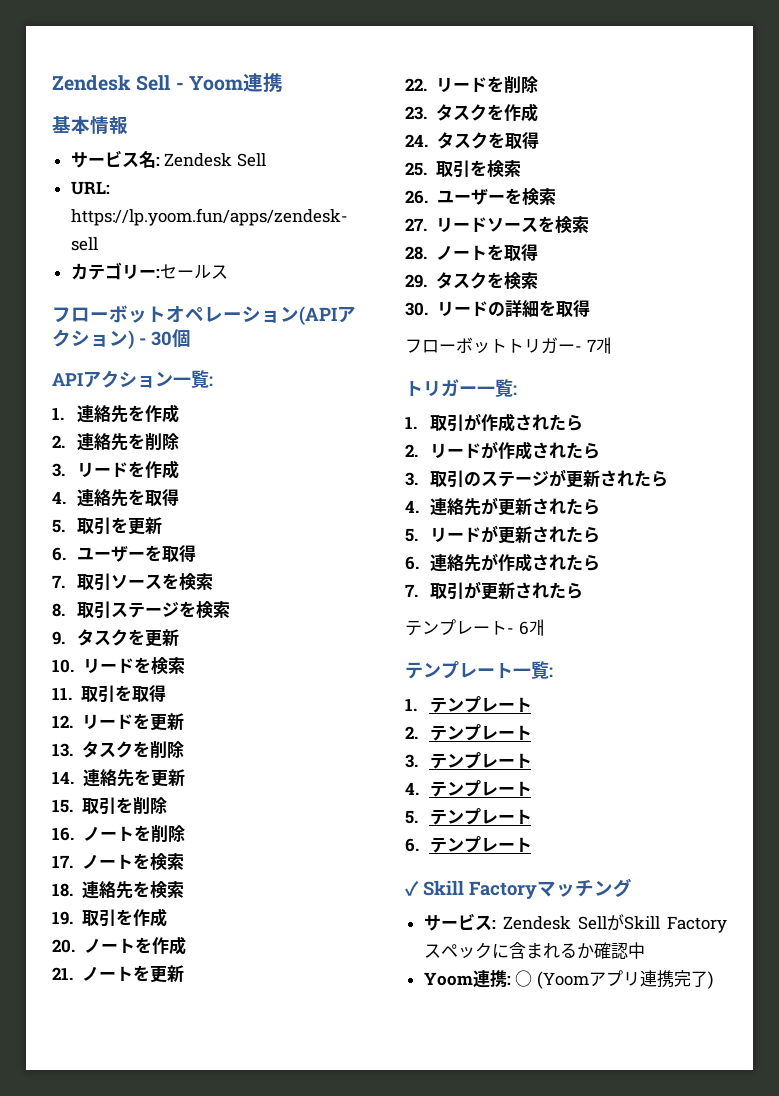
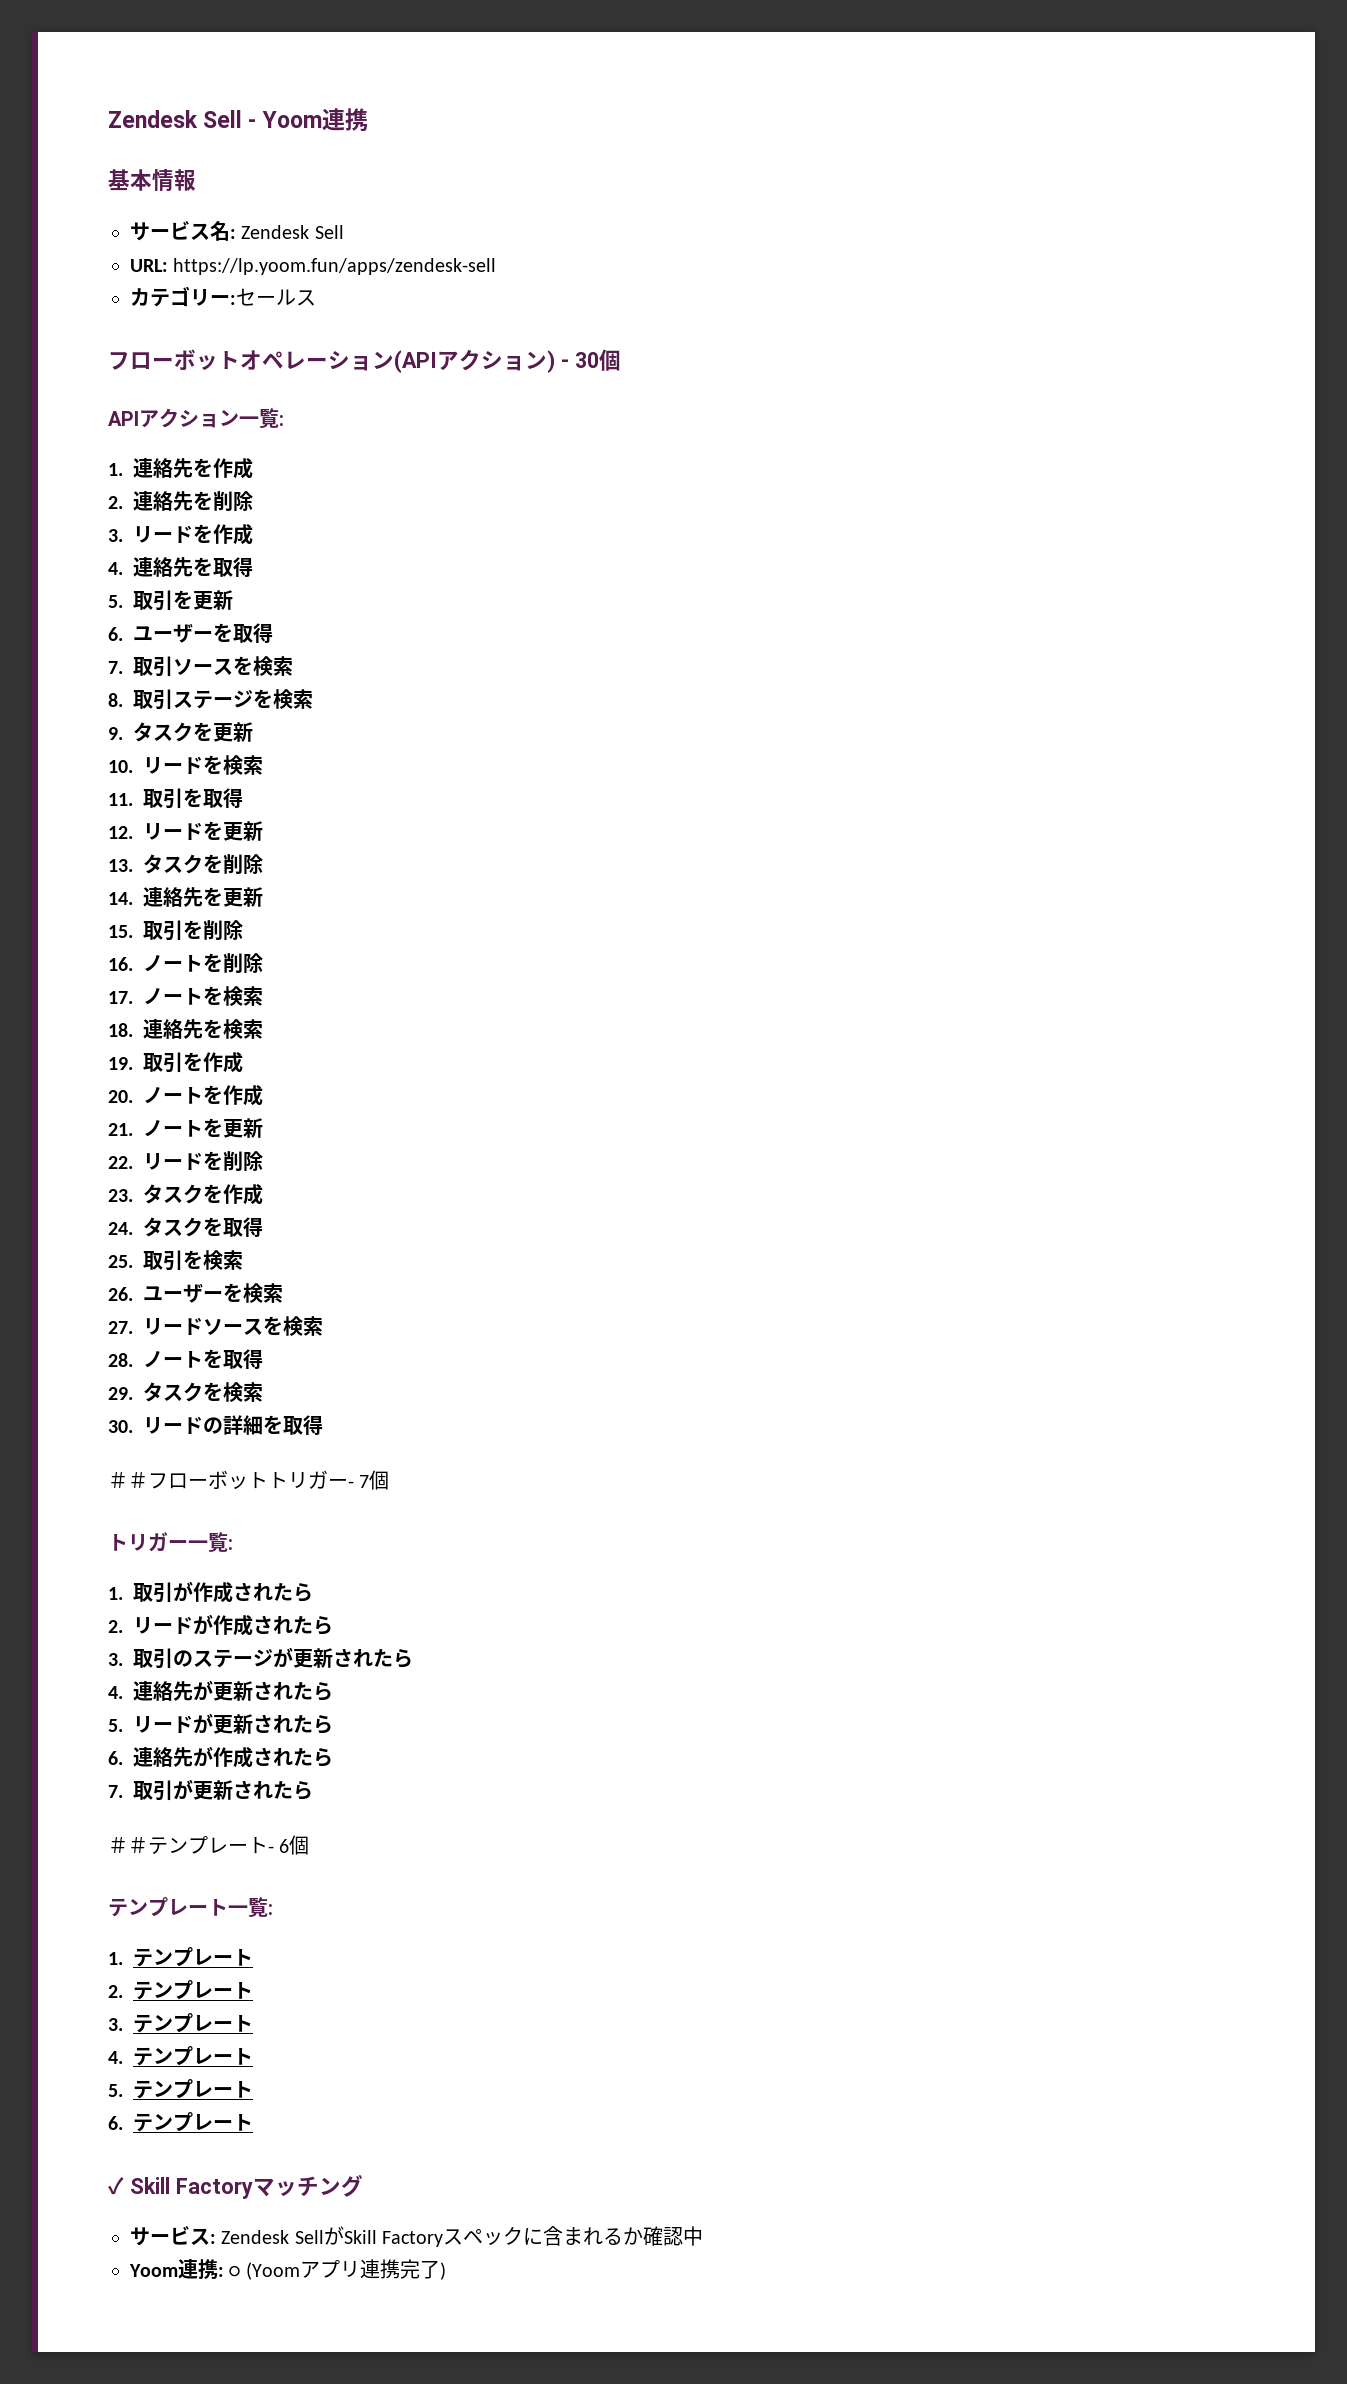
(590, 308) none -> [108,1472,148,1488] ＃＃
[586,337,612,354] 7개 -> [359,1470,390,1490] 7個
(583, 590) none -> [108,1837,148,1853] ＃＃
[518,619,545,636] 6개 -> [279,1835,310,1855] 6個

